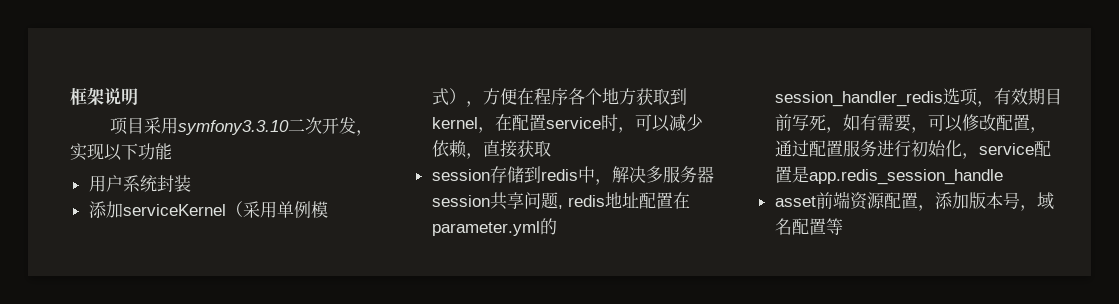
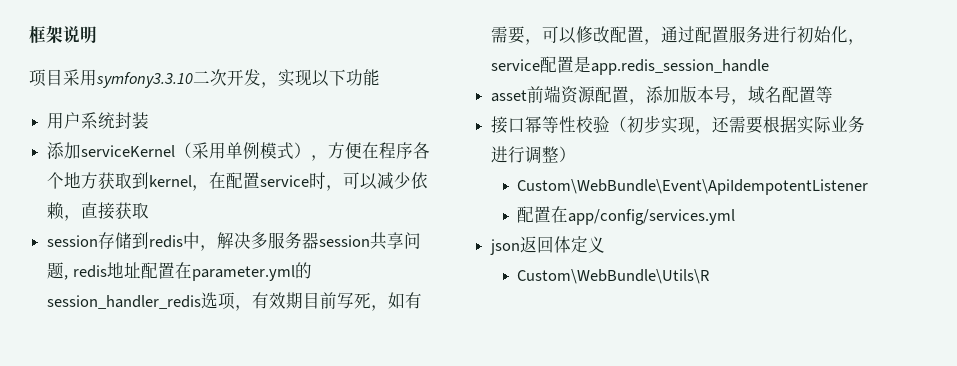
(843, 226) none -> [491,115,866,135] [491,146,577,164] [517,179,869,195] [517,206,736,225] [490,236,606,255] [517,269,710,284] // 接口幂等性校验（初步实现，还需要根据实际业务进行调整） // Custom\WebBundle\Event\ApiIdempotentListener // 配置在app/config/services.yml // json返回体定义 // Custom\WebBundle\Utils\R

